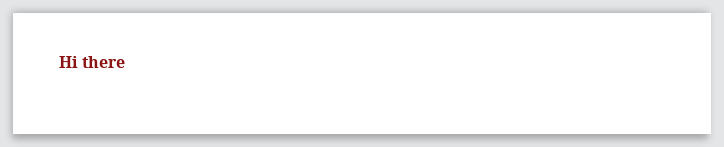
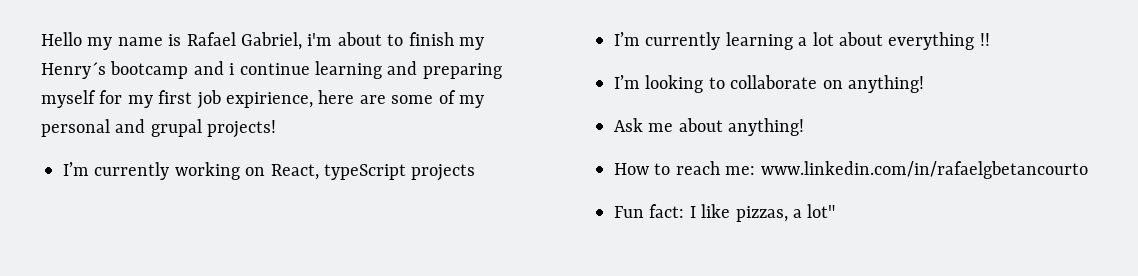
[59,56,126,68] Hi there -> [41,32,484,50] [41,61,502,79] [41,90,484,109] [41,119,277,138] [63,162,476,181] [614,32,990,50] [614,75,924,93] [614,118,805,136] [614,161,1088,179] [614,204,836,222] Hello my name is Rafael Gabriel, i'm about to finish my Henry´s bootcamp and i continue learning and preparing myself for my first job expirience, here are some of my personal and grupal projects! // I’m currently working on React, typeScript projects // I’m currently learning a lot about everything !! // I’m looking to collaborate on anything! // Ask me about anything! // How to reach me: www.linkedin.com/in/rafaelgbetancourto // Fun fact: I like pizzas, a lot"

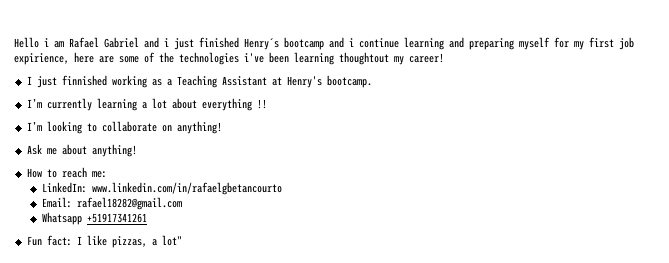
[87,32,484,50] my name is Rafael Gabriel, i'm about to finish my -> [44,37,239,50] i am Rafael Gabriel and i just finished
[458,95,484,108] [41,119,277,138] [63,162,476,181] my personal and grupal projects! // I’m currently working on React, typeScript projects -> [159,52,444,65] [26,75,372,88] the technologies i've been learning thoughtout my career! // I just finnished working as a Teaching Assistant at Henry's bootcamp.
(756, 170) none -> [41,182,87,193] // LinkedIn:
(1088, 170) none -> [41,197,182,210] [41,212,147,225] // Email: rafael18282@gmail.com // Whatsapp +51917341261

